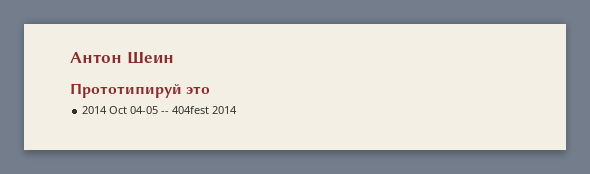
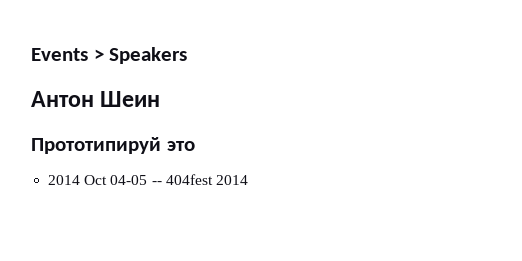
(70, 57) none -> [31,47,188,64] Events > Speakers //

